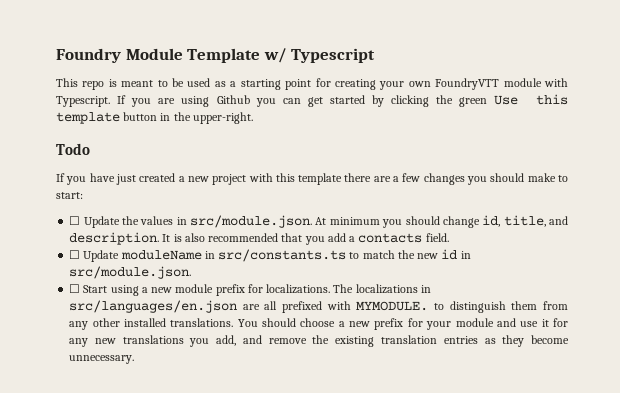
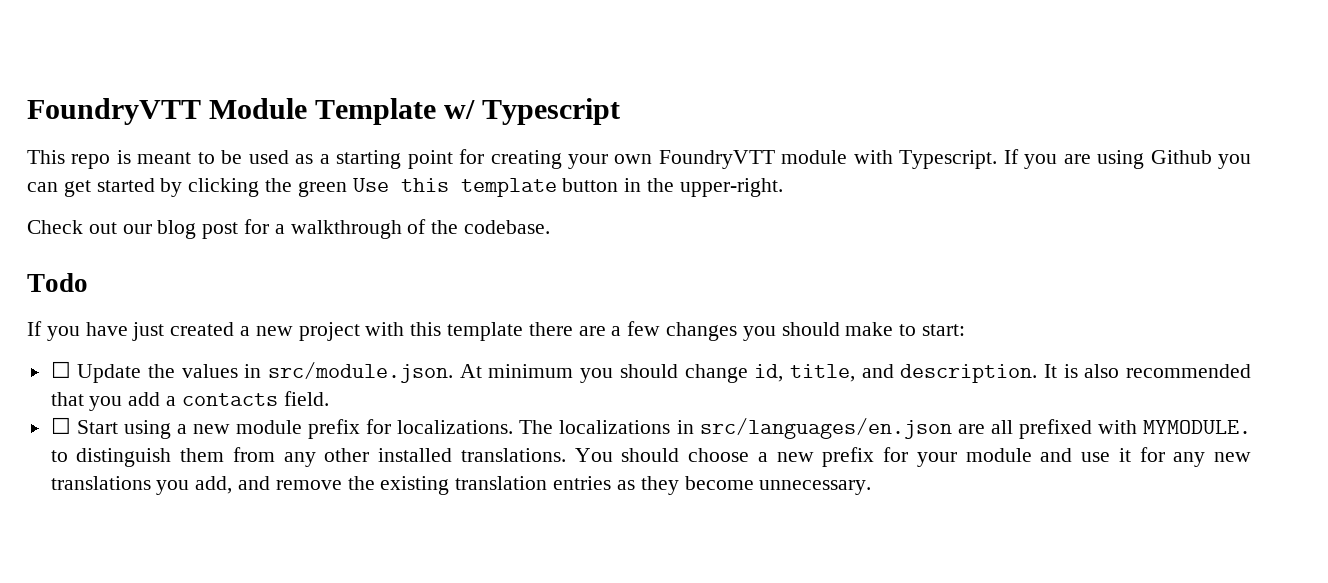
[56,48,121,63] Foundry -> [27,98,201,125] FoundryVTT
(253, 118) none -> [27,219,551,239] // Check out our blog post for a walkthrough of the codebase.
[69,249,471,262] [69,266,192,279] // ☐ Update moduleName in src/constants.ts to match the new id in src/module.json. -> (329, 398) none

